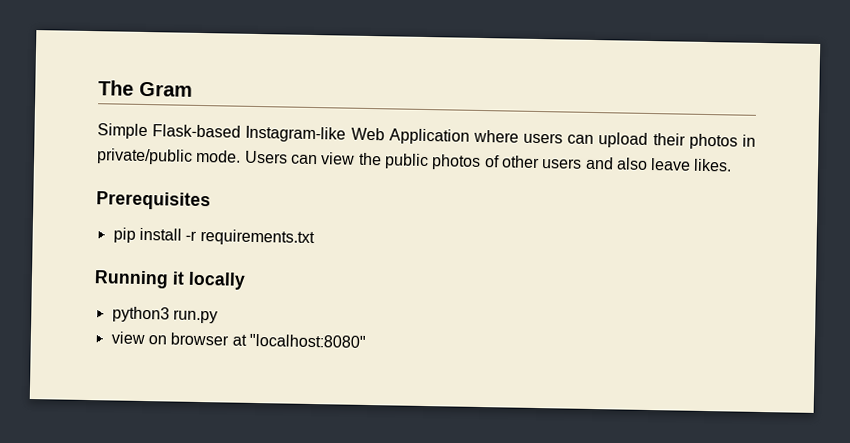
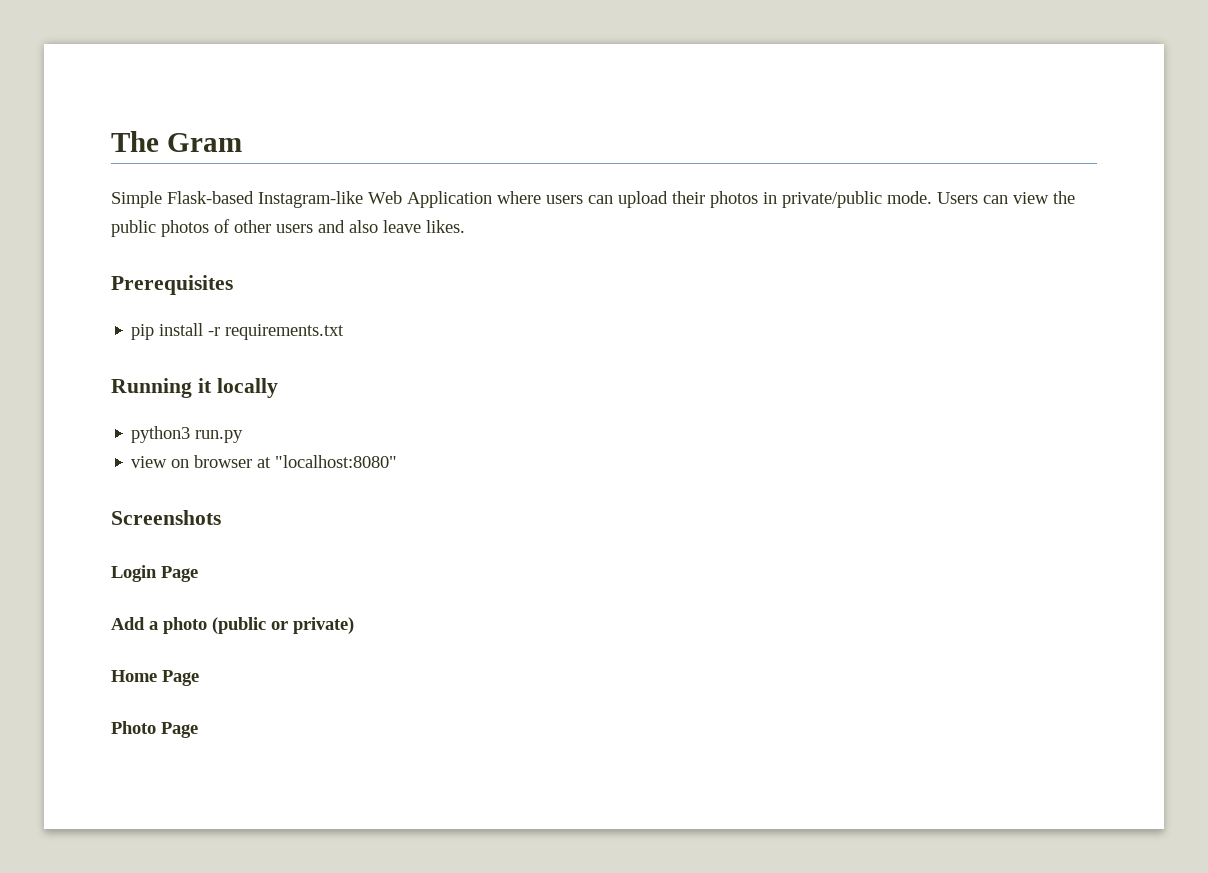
(366, 340) none -> [111,510,221,525] [111,565,198,582] [111,617,354,634] [111,670,199,686] [111,721,198,738] // Screenshots // Login Page // Add a photo (public or private) // Home Page // Photo Page

